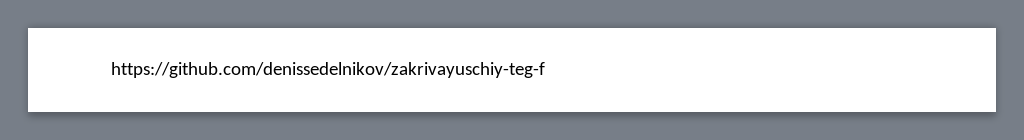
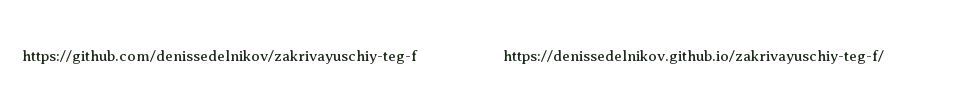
(545, 70) none -> [503,50,884,64] https://denissedelnikov.github.io/zakrivayuschiy-teg-f/

